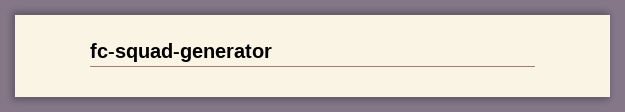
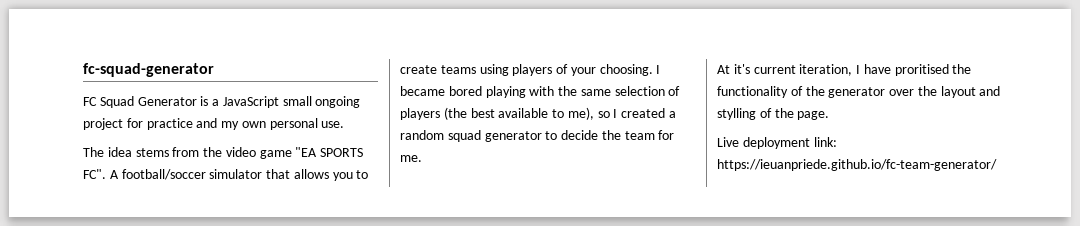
(272, 52) none -> [83,96,361,108] [83,118,345,130] [83,147,364,159] [83,169,369,181] [400,64,661,76] [400,86,681,98] [400,107,677,120] [400,130,675,142] [400,155,422,162] [717,64,972,76] [717,86,1001,98] [717,108,830,120] [717,137,837,149] [717,159,997,171] // FC Squad Generator is a JavaScript small ongoing project for practice and my own personal use. // The idea stems from the video game "EA SPORTS FC". A football/soccer simulator that allows you to create teams using players of your choosing. I became bored playing with the same selection of players (the best available to me), so I created a random squad generator to decide the team for me. // At it's current iteration, I have proritised the functionality of the generator over the layout and stylling of the page. // Live deployment link: https://ieuanpriede.github.io/fc-team-generator/

